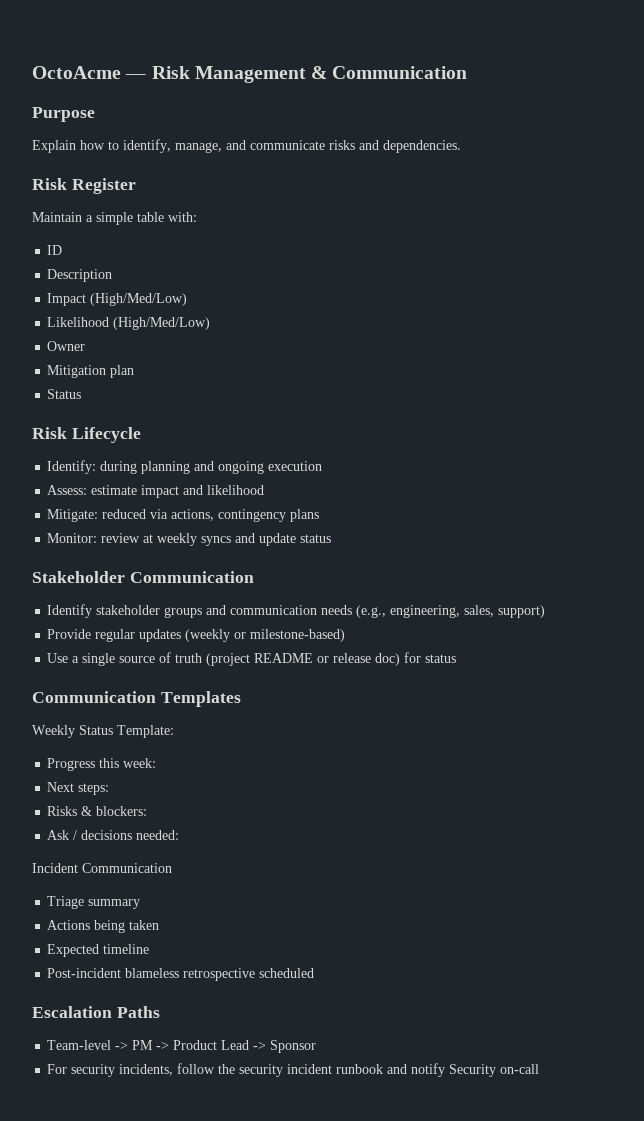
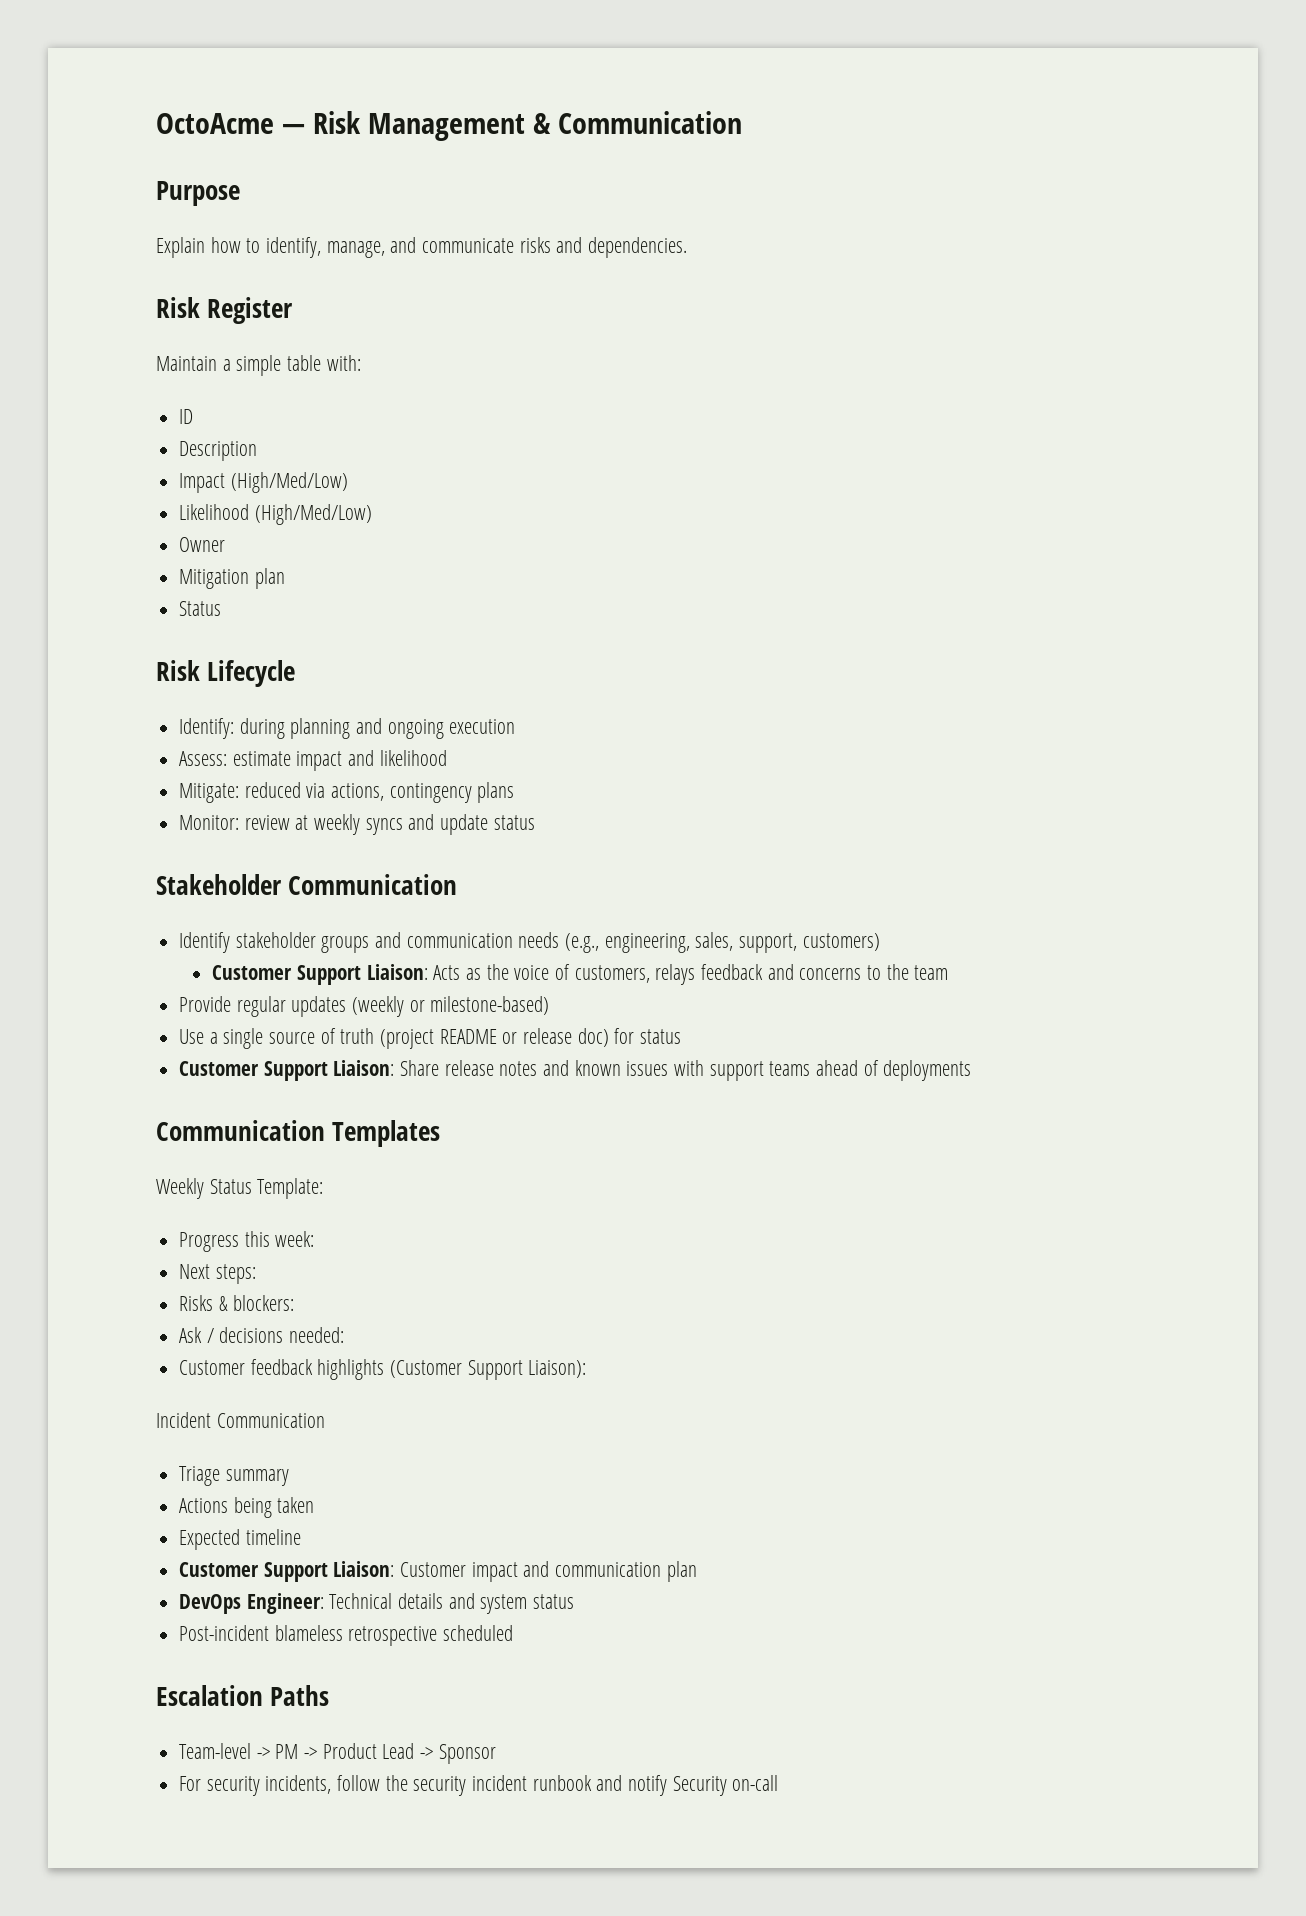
[498,605,546,618] support) -> [739,933,880,953] [212,964,949,985] support, customers) // Customer Support Liaison: Acts as the voice of customers, relays feedback and concerns to the team
(457, 658) none -> [179,1060,972,1081] // Customer Support Liaison: Share release notes and known issues with support teams ahead of deployments
(180, 835) none -> [179,1359,587,1380] // Customer feedback highlights (Customer Support Liaison):
(150, 949) none -> [179,1561,697,1582] [179,1593,575,1614] // Customer Support Liaison: Customer impact and communication plan // DevOps Engineer: Technical details and system status

